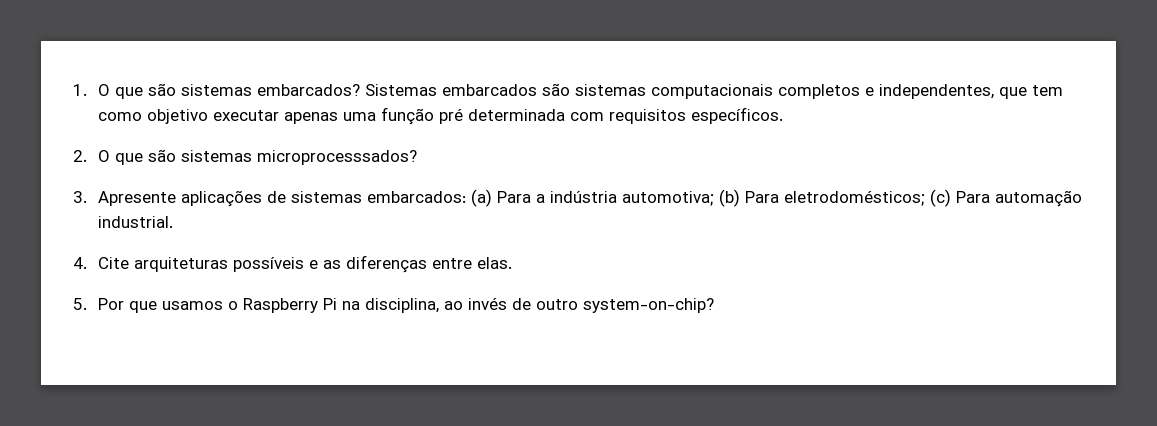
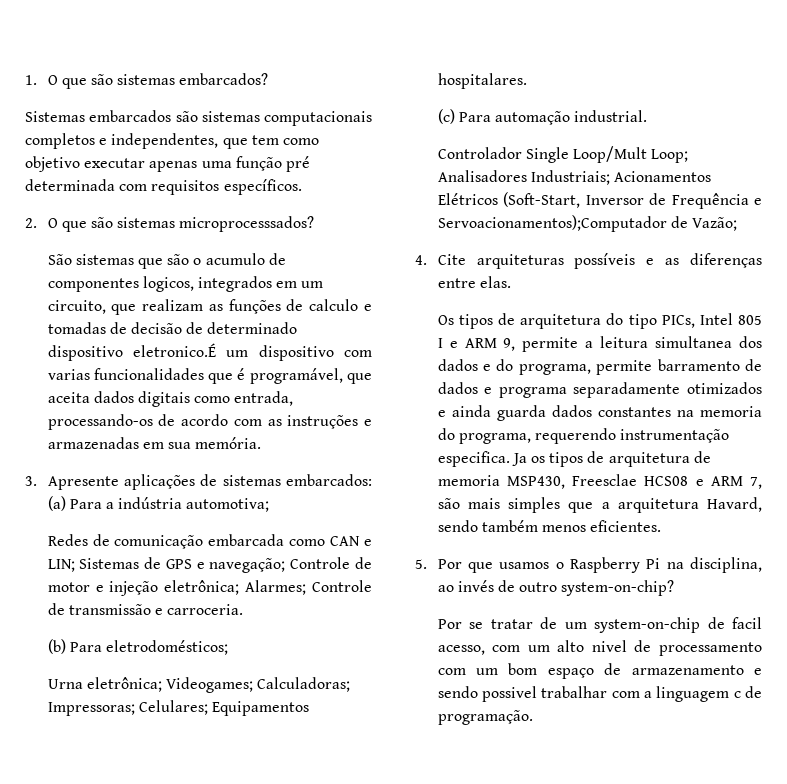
(360, 90) none -> (269, 79) //
(417, 157) none -> [47,253,286,269] [47,276,324,292] [47,299,372,315] [47,322,298,334] [47,343,372,361] [47,368,372,384] [47,391,294,407] [47,414,372,430] [47,437,262,449] // São sistemas que são o acumulo de componentes logicos, integrados em um circuito, que realizam as funções de calculo e tomadas de decisão de determinado dispositivo eletronico.É um dispositivo com varias funcionalidades que é programável, que aceita dados digitais como entrada, processando-os de acordo com as instruções e armazenadas em sua memória.
[718,189,1082,207] [97,216,173,228] (b) Para eletrodomésticos; (c) Para automação industrial. -> [47,534,373,549] [47,557,372,573] [47,580,372,596] [47,603,244,615] [47,639,229,655] [47,677,351,693] [47,700,310,716] [437,73,527,89] [437,109,648,125] [437,146,689,163] [437,170,712,185] [437,192,762,209] [437,215,738,232] // Redes de comunicação embarcada como CAN e LIN; Sistemas de GPS e navegação; Controle de motor e injeção eletrônica; Alarmes; Controle de transmissão e carroceria. // (b) Para eletrodomésticos; // Urna eletrônica; Videogames; Calculadoras; Impressoras; Celulares; Equipamentos hospitalares. // (c) Para automação industrial. // Controlador Single Loop/Mult Loop; Analisadores Industriais; Acionamentos Elétricos (Soft-Start, Inversor de Frequência e Servoacionamentos);Computador de Vazão;
(512, 263) none -> [437,313,762,329] [437,336,762,352] [437,359,762,375] [437,382,762,398] [437,405,762,421] [437,428,730,444] [437,451,711,467] [437,474,762,489] [437,497,762,513] [437,520,662,532] // Os tipos de arquitetura do tipo PICs, Intel 805 I e ARM 9, permite a leitura simultanea dos dados e do programa, permite barramento de dados e programa separadamente otimizados e ainda guarda dados constantes na memoria do programa, requerendo instrumentação especifica. Ja os tipos de arquitetura de memoria MSP430, Freesclae HCS08 e ARM 7, são mais simples que a arquitetura Havard, sendo também menos eficientes.
(714, 305) none -> [437,617,762,633] [437,640,762,656] [437,663,762,679] [437,686,762,702] [437,710,533,725] // Por se tratar de um system-on-chip de facil acesso, com um alto nivel de processamento com um bom espaço de armazenamento e sendo possivel trabalhar com a linguagem c de programação.

